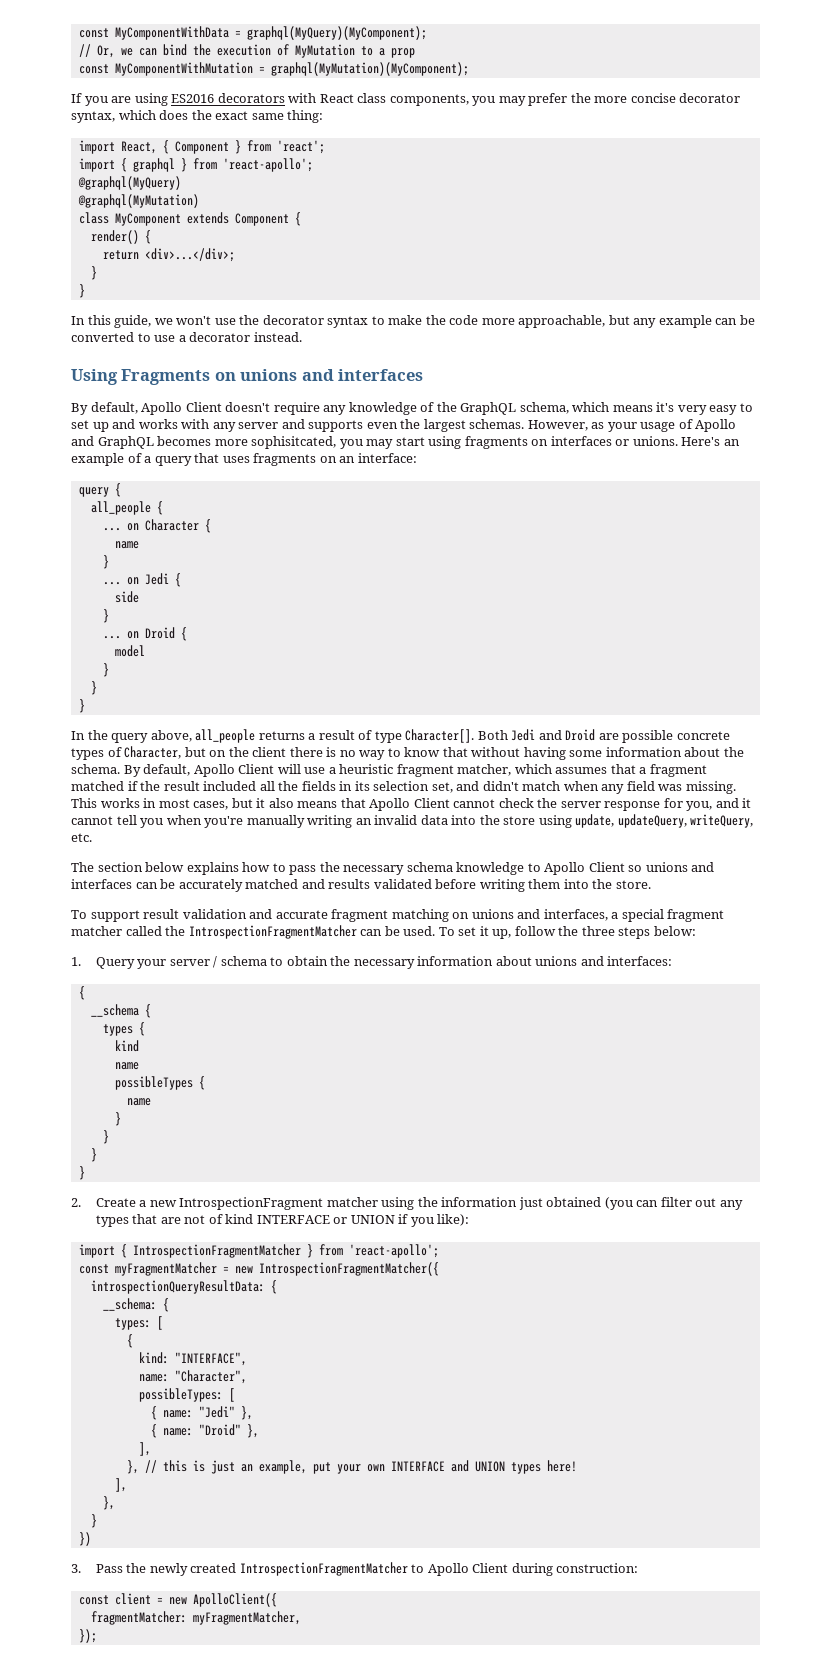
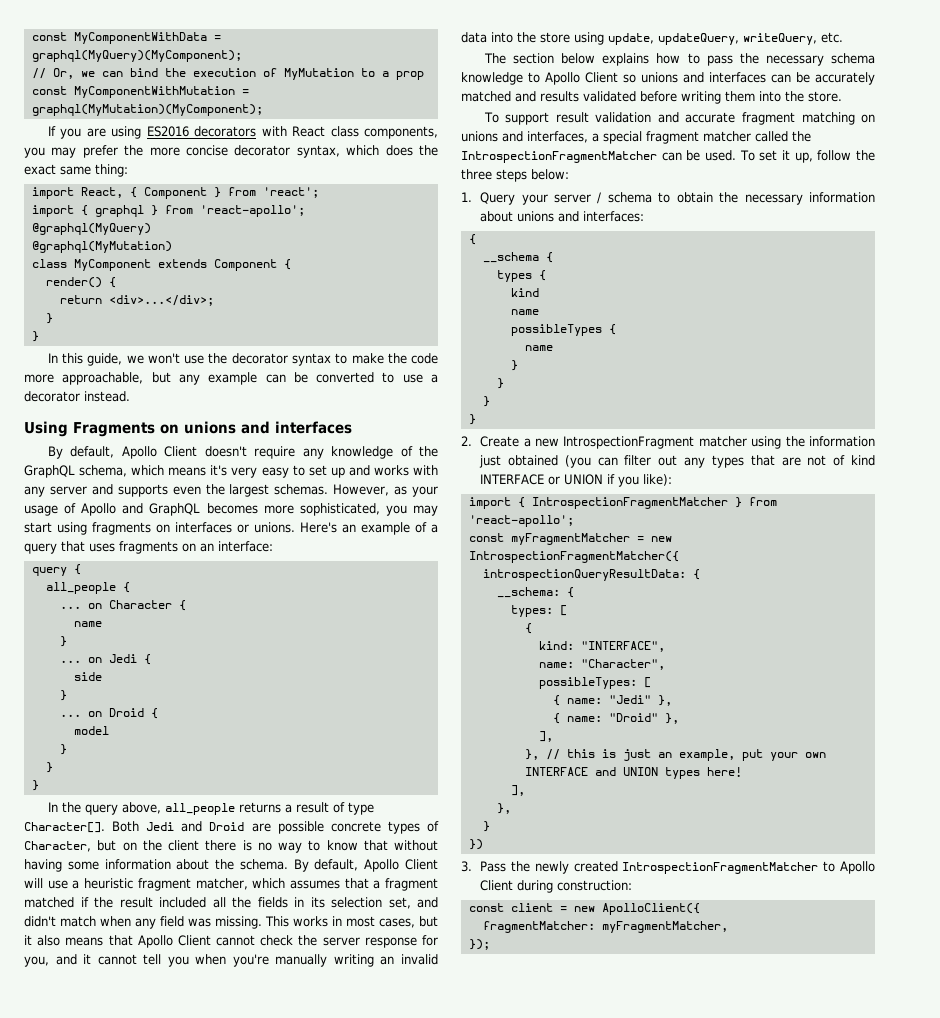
[251,436,337,449] sophisitcated, -> [299,503,380,516] sophisticated,

